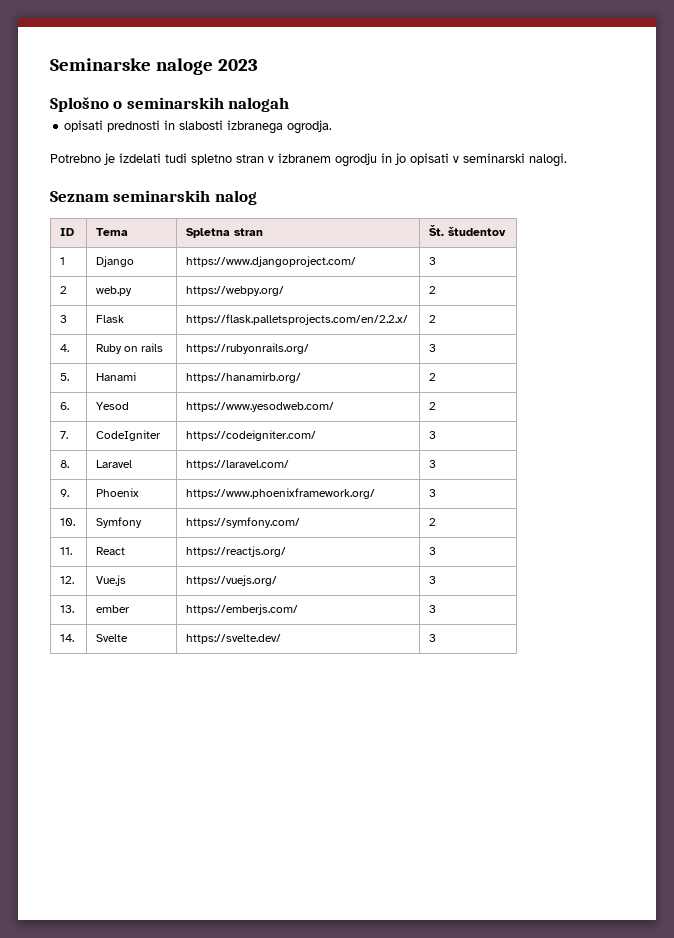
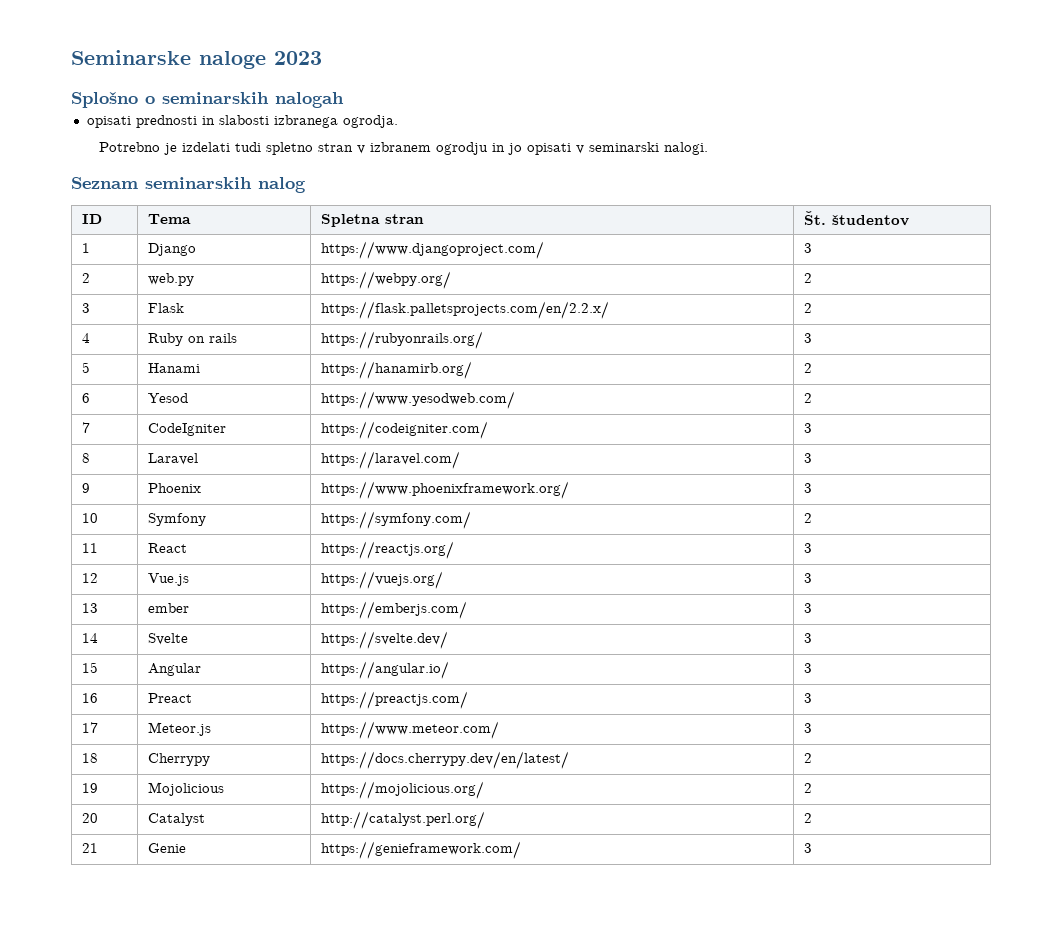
[60,344,70,352] 4. -> [81,333,90,343] 4
[60,373,70,381] 5. -> [81,362,90,373] 5
[60,402,70,410] 6. -> [81,393,90,403] 6
[60,431,69,439] 7. -> [81,422,90,433] 7
[60,460,70,468] 8. -> [81,453,90,463] 8
[60,489,70,497] 9. -> [81,483,90,493] 9
[60,518,76,526] 10. -> [81,513,98,523] 10
[60,547,73,555] 11. -> [81,543,98,553] 11
[60,576,75,584] 12. -> [81,573,98,583] 12
[60,605,75,613] 13. -> [81,603,98,613] 13
[60,634,75,642] 14. -> [81,633,98,643] 14
(437, 638) none -> [81,662,98,673] [147,663,201,676] [320,661,449,679] [803,663,812,673] [81,693,98,703] [147,693,192,703] [320,691,468,709] [803,693,812,703] [81,722,98,733] [147,722,211,736] [320,721,499,739] [803,723,812,733] [81,753,98,763] [147,753,210,766] [320,751,569,769] [803,753,812,763] [81,783,98,793] [147,782,224,796] [320,781,484,799] [803,783,812,793] [81,813,98,823] [147,813,205,826] [320,811,485,829] [803,813,812,823] [81,843,98,853] [147,843,186,853] [320,841,521,859] [803,843,812,853] // 15 | Angular | https://angular.io/ | 3 // 16 | Preact | https://preactjs.com/ | 3 // 17 | Meteor.js | https://www.meteor.com/ | 3 // 18 | Cherrypy | https://docs.cherrypy.dev/en/latest/ | 2 // 19 | Mojolicious | https://mojolicious.org/ | 2 // 20 | Catalyst | http://catalyst.perl.org/ | 2 // 21 | Genie | https://genieframework.com/ | 3

